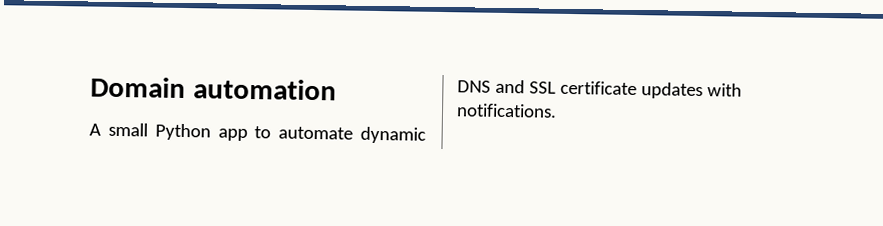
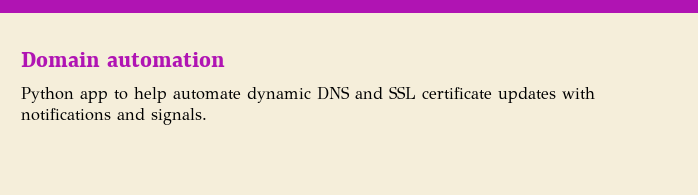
[89,122,148,137] A small -> (225, 59) none
(272, 132) none -> [134,87,167,103] help
[456,103,557,118] notifications. -> [21,108,207,125] notifications and signals.

